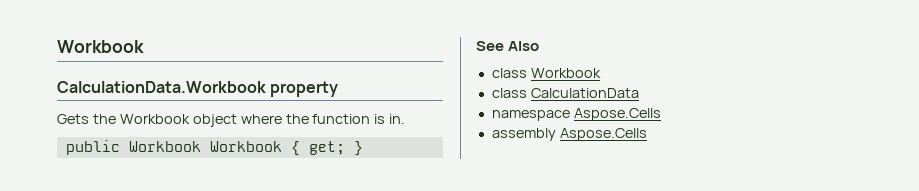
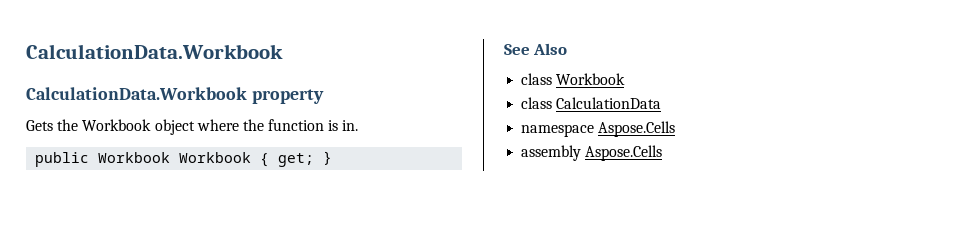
[57,40,144,53] Workbook -> [26,44,283,59] CalculationData.Workbook

